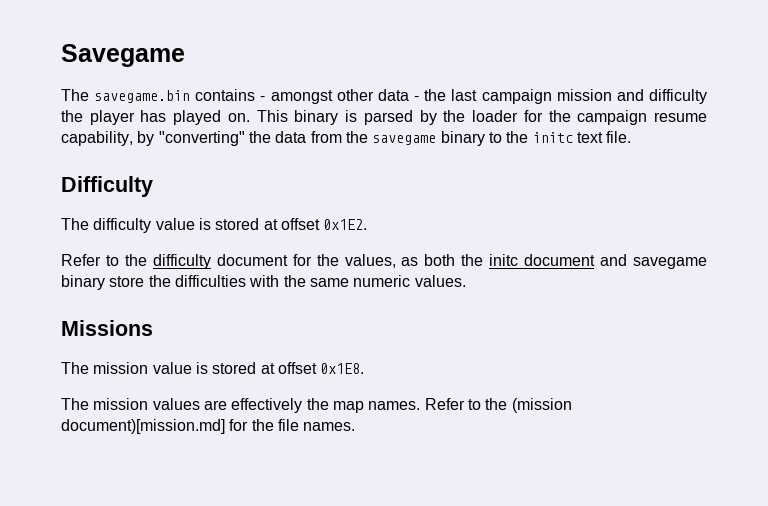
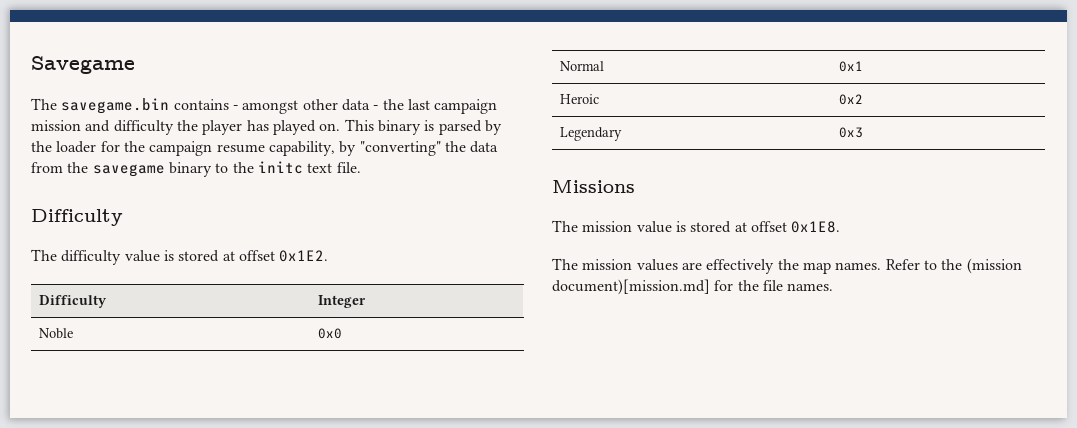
[61,254,708,269] [61,275,466,290] // Refer to the difficulty document for the values, as both the initc document and savegame binary store the difficulties with the same numeric values. -> [39,295,108,308] [318,295,367,308] [39,328,74,339] [318,328,343,339] [560,61,605,71] [839,61,864,72] [560,94,600,104] [839,94,864,105] [560,127,623,141] [839,127,864,138] // Difficulty | Integer // Noble | 0x0 // Normal | 0x1 // Heroic | 0x2 // Legendary | 0x3

